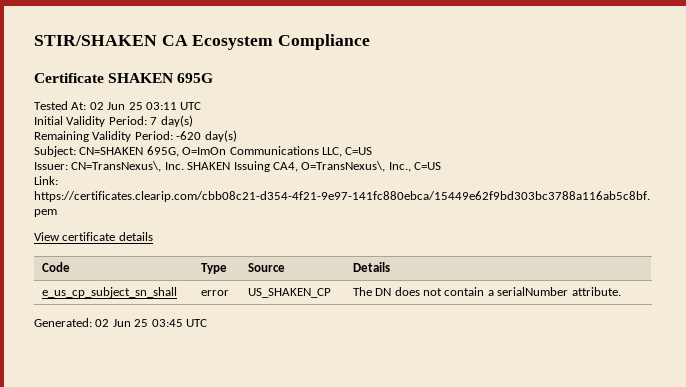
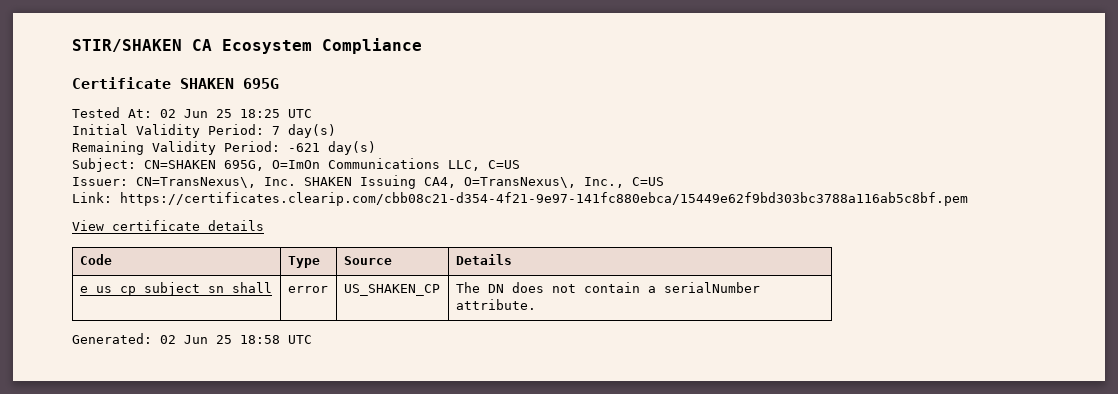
[145,102,177,110] 03:11 -> [240,109,280,118] 18:25
[176,131,202,140] -620 -> [288,143,320,152] -621
[151,319,183,327] 03:45 -> [240,335,280,344] 18:58

